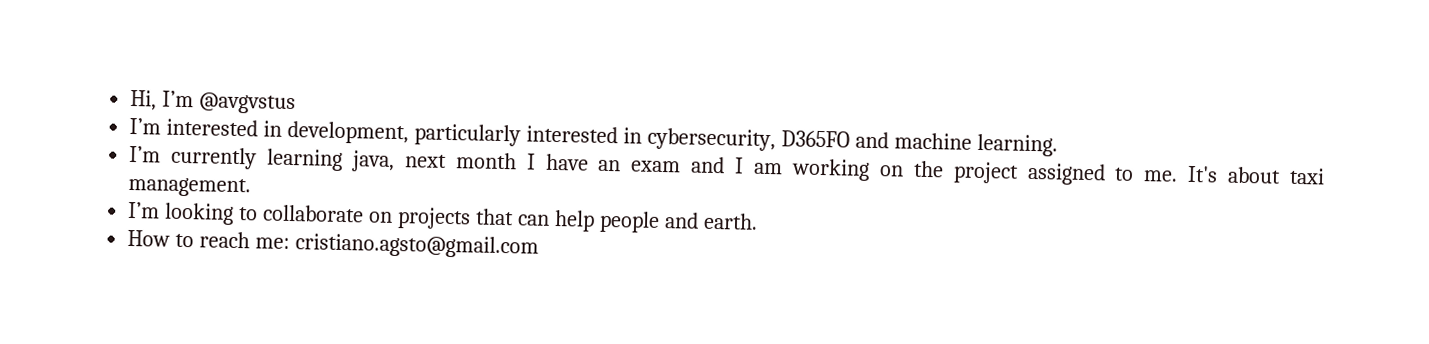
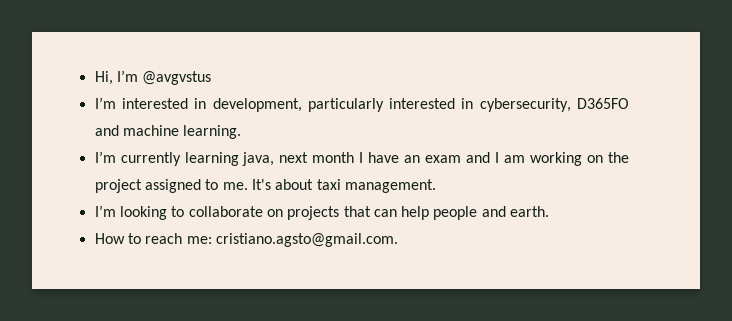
[294,233,539,259] cristiano.agsto@gmail.com -> [215,233,398,247] cristiano.agsto@gmail.com.

